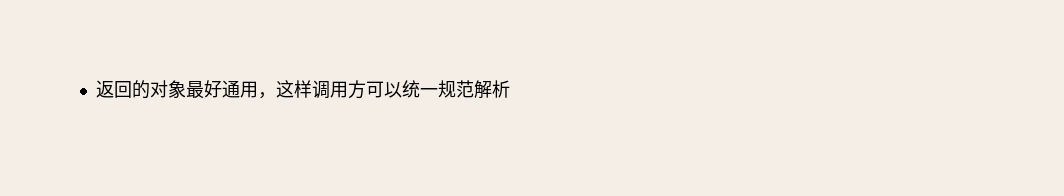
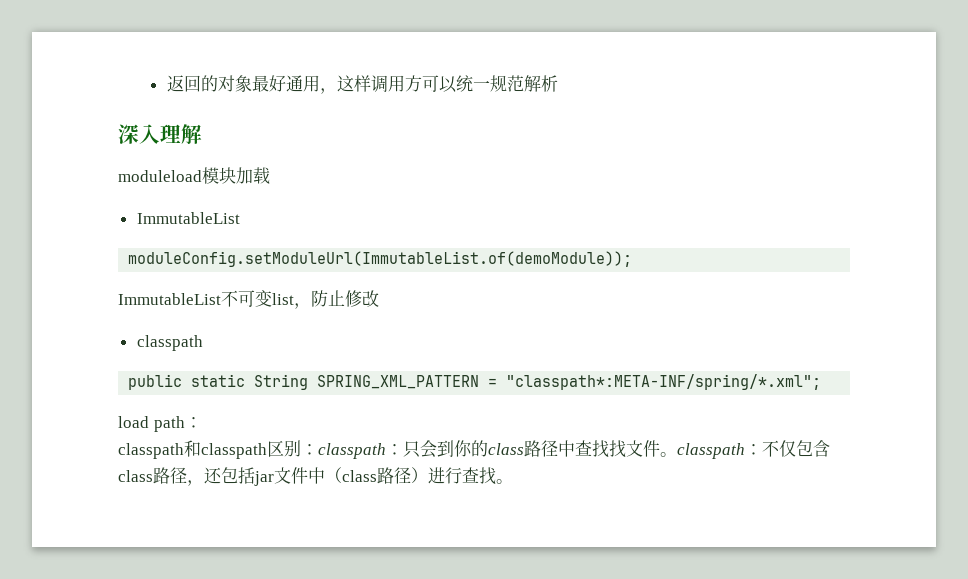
(511, 89) none -> [118,124,202,144] [118,167,270,184] [136,212,240,224] [128,251,633,267] [118,290,379,309] [136,335,203,351] [128,374,822,390] [118,416,202,432] [118,440,830,459] [118,467,513,486] // 深入理解 // moduleload模块加载 // ImmutableList // moduleConfig.setModuleUrl(ImmutableList.of(demoModule)); // ImmutableList不可变list，防止修改 // classpath // public static String SPRING_XML_PATTERN = "classpath*:META-INF/spring/*.xml"; // load path： // classpath和classpath区别：classpath：只会到你的class路径中查找找文件。classpath：不仅包含class路径，还包括jar文件中（class路径）进行查找。

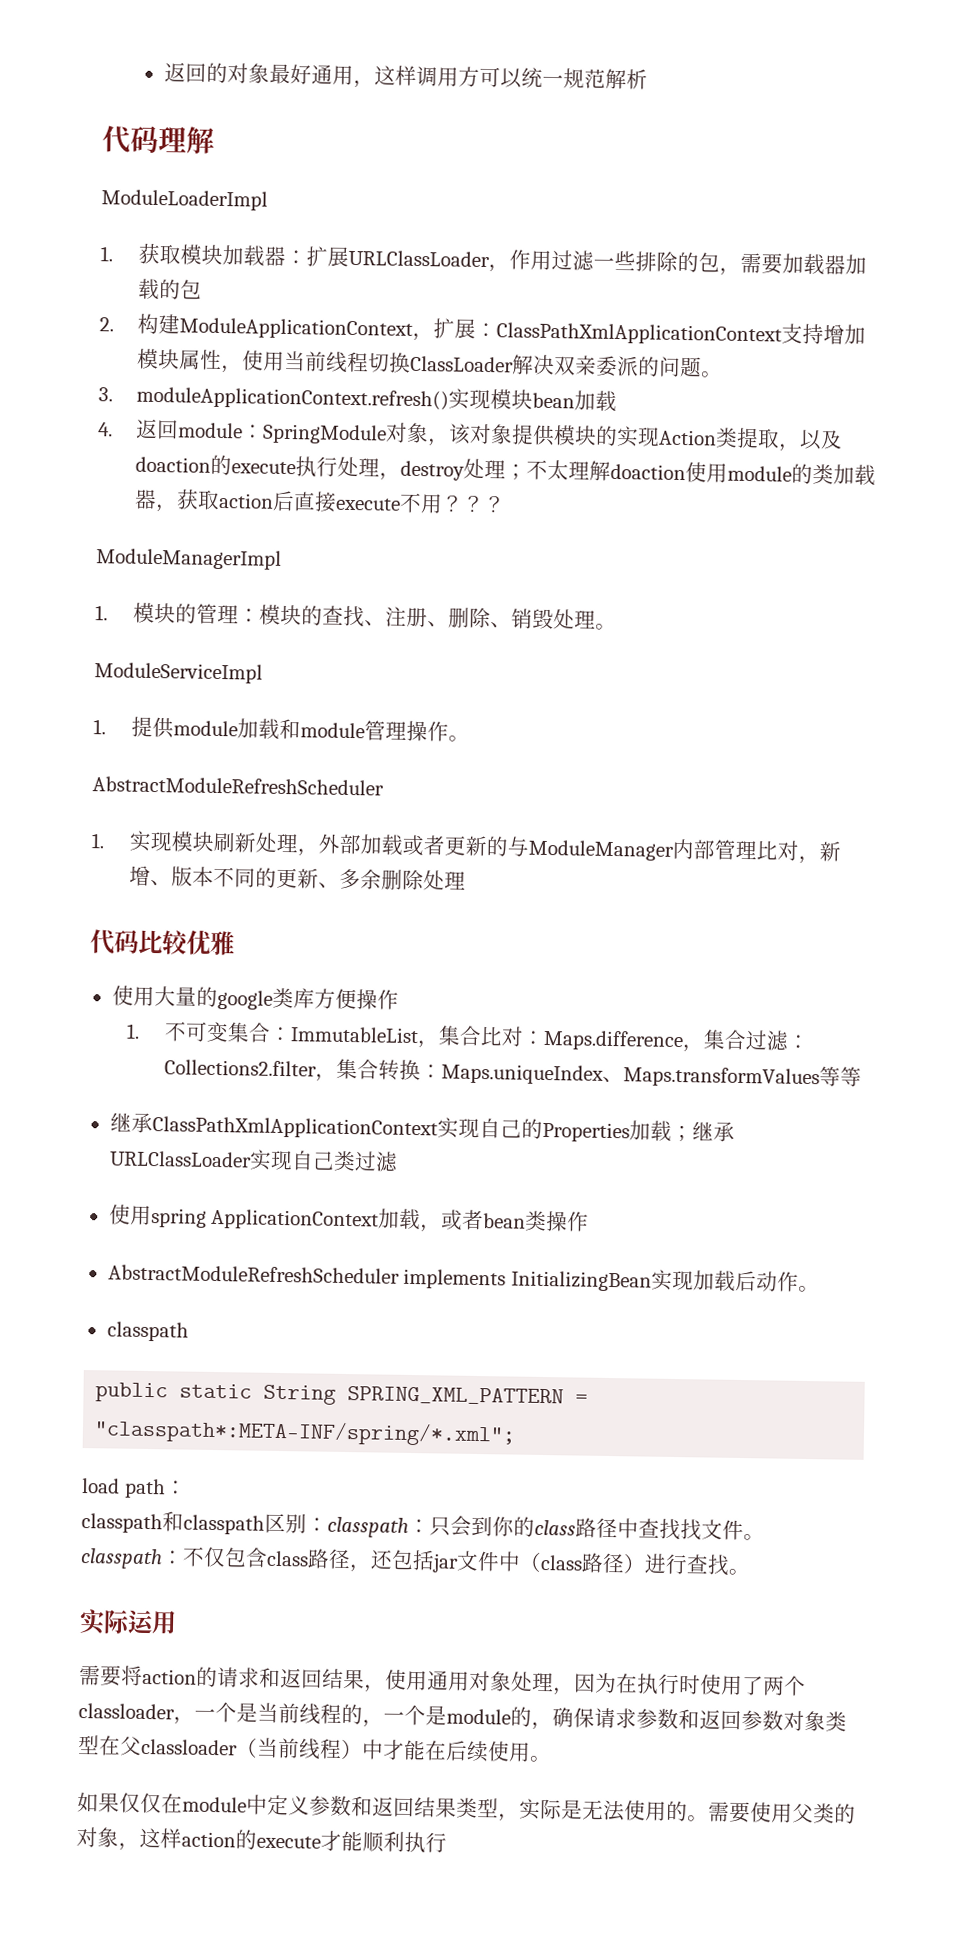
[118,124,160,144] 深入 -> [102,125,159,154] 代码
[118,170,202,182] moduleload -> [101,189,268,211] [100,243,181,265] ModuleLoaderImpl // 1.获取
[136,212,240,224] [128,251,633,267] [118,290,379,309] // ImmutableList // moduleConfig.setModuleUrl(ImmutableList.of(demoModule)); // ImmutableList不可变list，防止修改 -> [263,246,867,276] [137,278,202,301] [99,313,866,346] [136,348,723,378] [98,386,617,413] [98,418,843,452] [134,454,876,486] [133,489,506,514] [96,548,282,570] [95,602,617,631] [94,662,263,684] [93,716,470,742] [92,776,384,796] [91,830,841,865] [128,865,466,891] [90,929,235,956] [111,985,399,1010] [125,1021,810,1053] [163,1058,862,1089] [109,1112,735,1143] [108,1149,398,1172] [108,1204,590,1233] [107,1264,820,1293] 器：扩展URLClassLoader，作用过滤一些排除的包，需要加载器加载的包 // 2.构建ModuleApplicationContext，扩展：ClassPathXmlApplicationContext支持增加模块属性，使用当前线程切换ClassLoader解决双亲委派的问题。 // 3. moduleApplicationContext.refresh()实现模块bean加载 // 4.返回module：SpringModule对象，该对象提供模块的实现Action类提取，以及doaction的execute执行处理，destroy处理；不太理解doaction使用module的类加载器，获取action后直接execute不用？？？ // ModuleManagerImpl // 1.模块的管理：模块的查找、注册、删除、销毁处理。 // ModuleServiceImpl // 1.提供module加载和module管理操作。 // AbstractModuleRefreshScheduler // 1.实现模块刷新处理，外部加载或者更新的与ModuleManager内部管理比对，新增、版本不同的更新、多余删除处理 // 代码比较优雅 // 使用大量的google类库方便操作 // 1.不可变集合：ImmutableList，集合比对：Maps.difference，集合过滤：Collections2.filter，集合转换：Maps.uniqueIndex、Maps.transformValues等等 // 继承ClassPathXmlApplicationContext实现自己的Properties加载；继承URLClassLoader实现自己类过滤 // 使用spring ApplicationContext加载，或者bean类操作 // AbstractModuleRefreshScheduler implements InitializingBean实现加载后动作。
(513, 481) none -> [79,1608,177,1635] [79,1664,806,1697] [78,1702,847,1732] [78,1734,552,1763] [77,1791,856,1824] [76,1826,447,1854] // 实际运用 // 需要将action的请求和返回结果，使用通用对象处理，因为在执行时使用了两个classloader，一个是当前线程的，一个是module的，确保请求参数和返回参数对象类型在父classloader（当前线程）中才能在后续使用。 // 如果仅仅在module中定义参数和返回结果类型，实际是无法使用的。需要使用父类的对象，这样action的execute才能顺利执行

